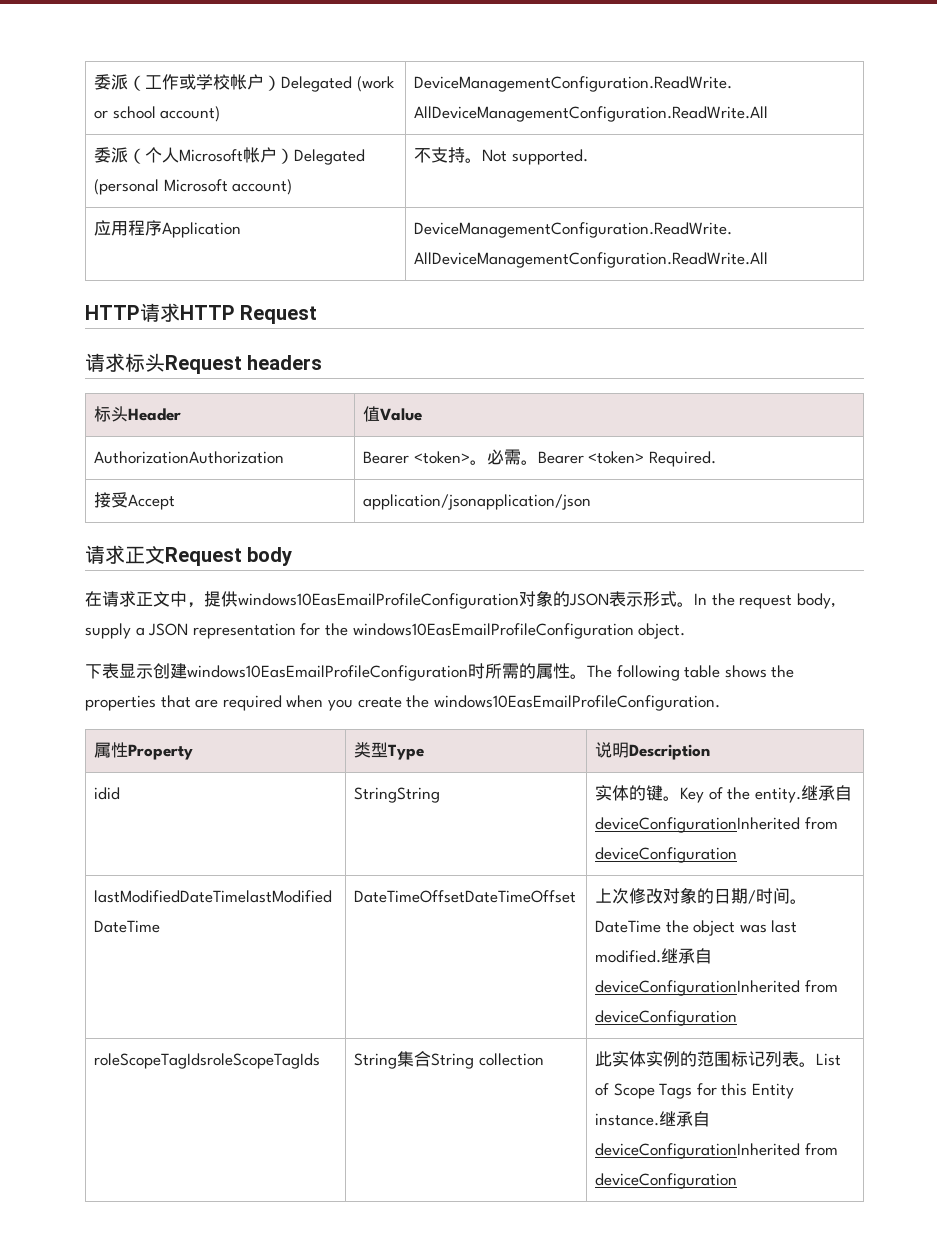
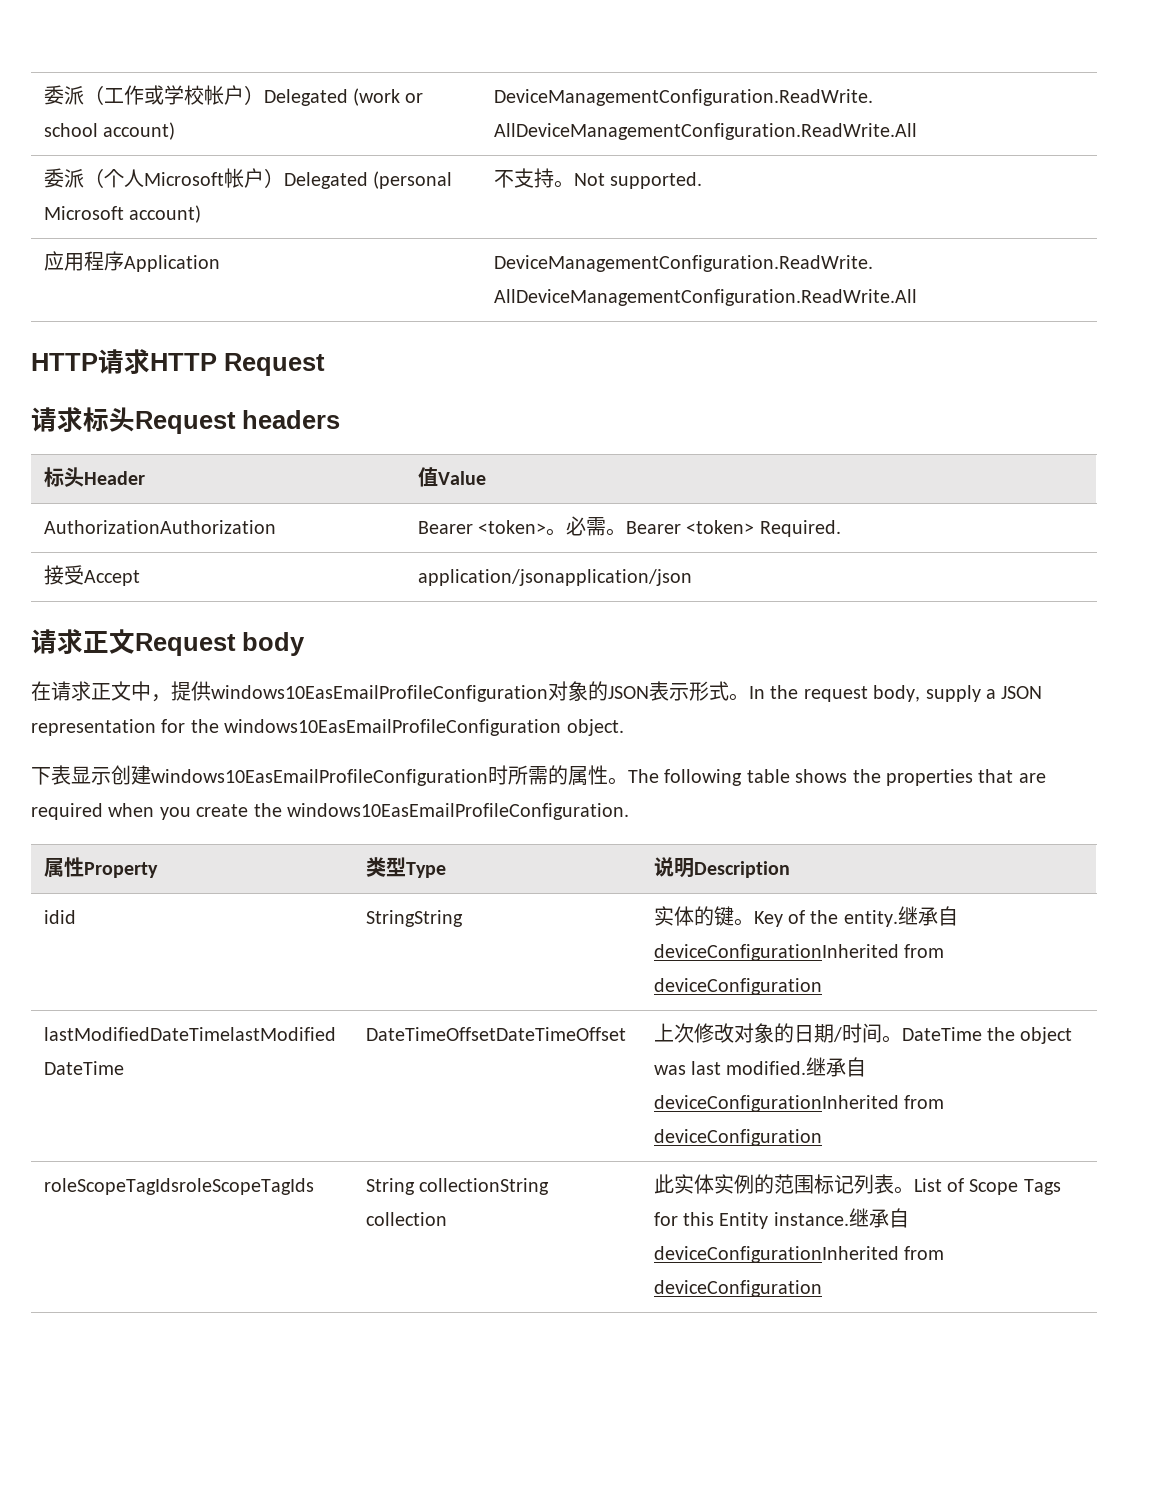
[396,1051,474,1069] 集合String -> [418,1178,549,1195] collectionString

